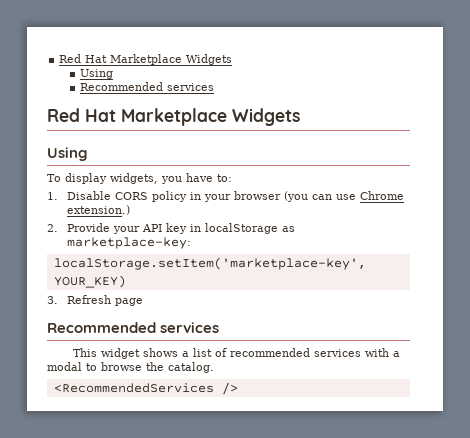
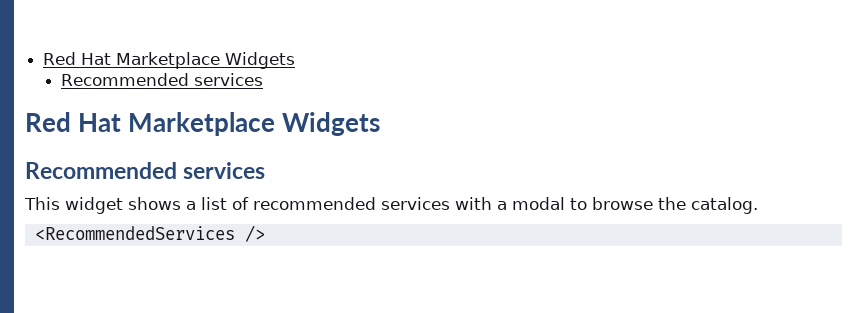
[59,54,233,65] [79,69,113,79] Red Hat Marketplace Widgets // Using -> [43,52,296,69] Red Hat Marketplace Widgets
[47,147,88,161] [47,173,232,184] [47,191,405,202] [67,205,131,215] [47,223,296,234] [67,237,192,249] [53,257,366,270] [53,275,126,288] [47,295,144,306] // Using // To display widgets, you have to: // 1. Disable CORS policy in your browser (you can use Chrome extension.) // 2. Provide your API key in localStorage as marketplace-key: // localStorage.setItem('marketplace-key', YOUR_KEY) // 3. Refresh page -> (381, 124) none

